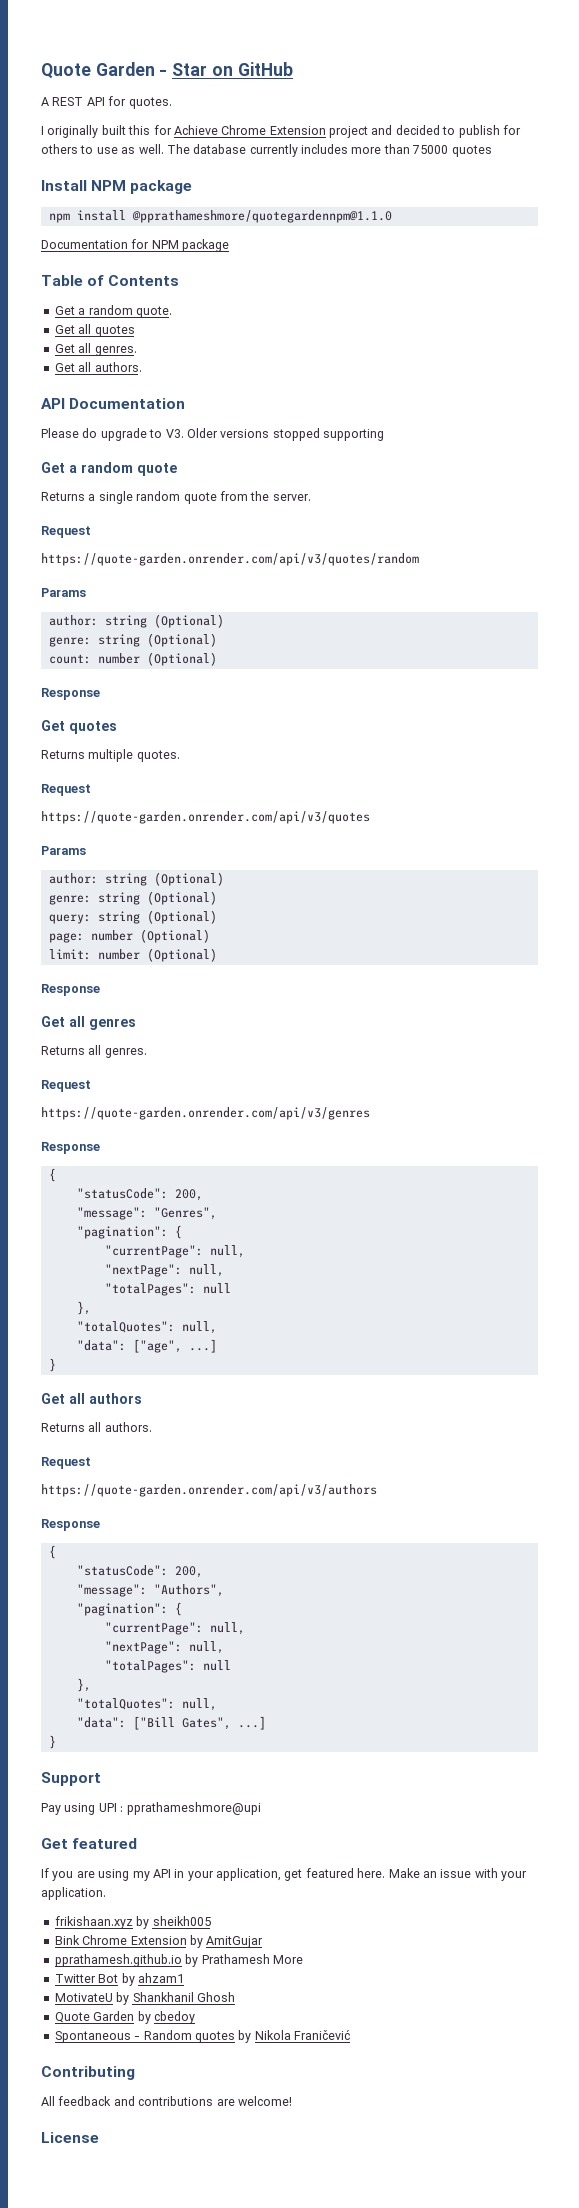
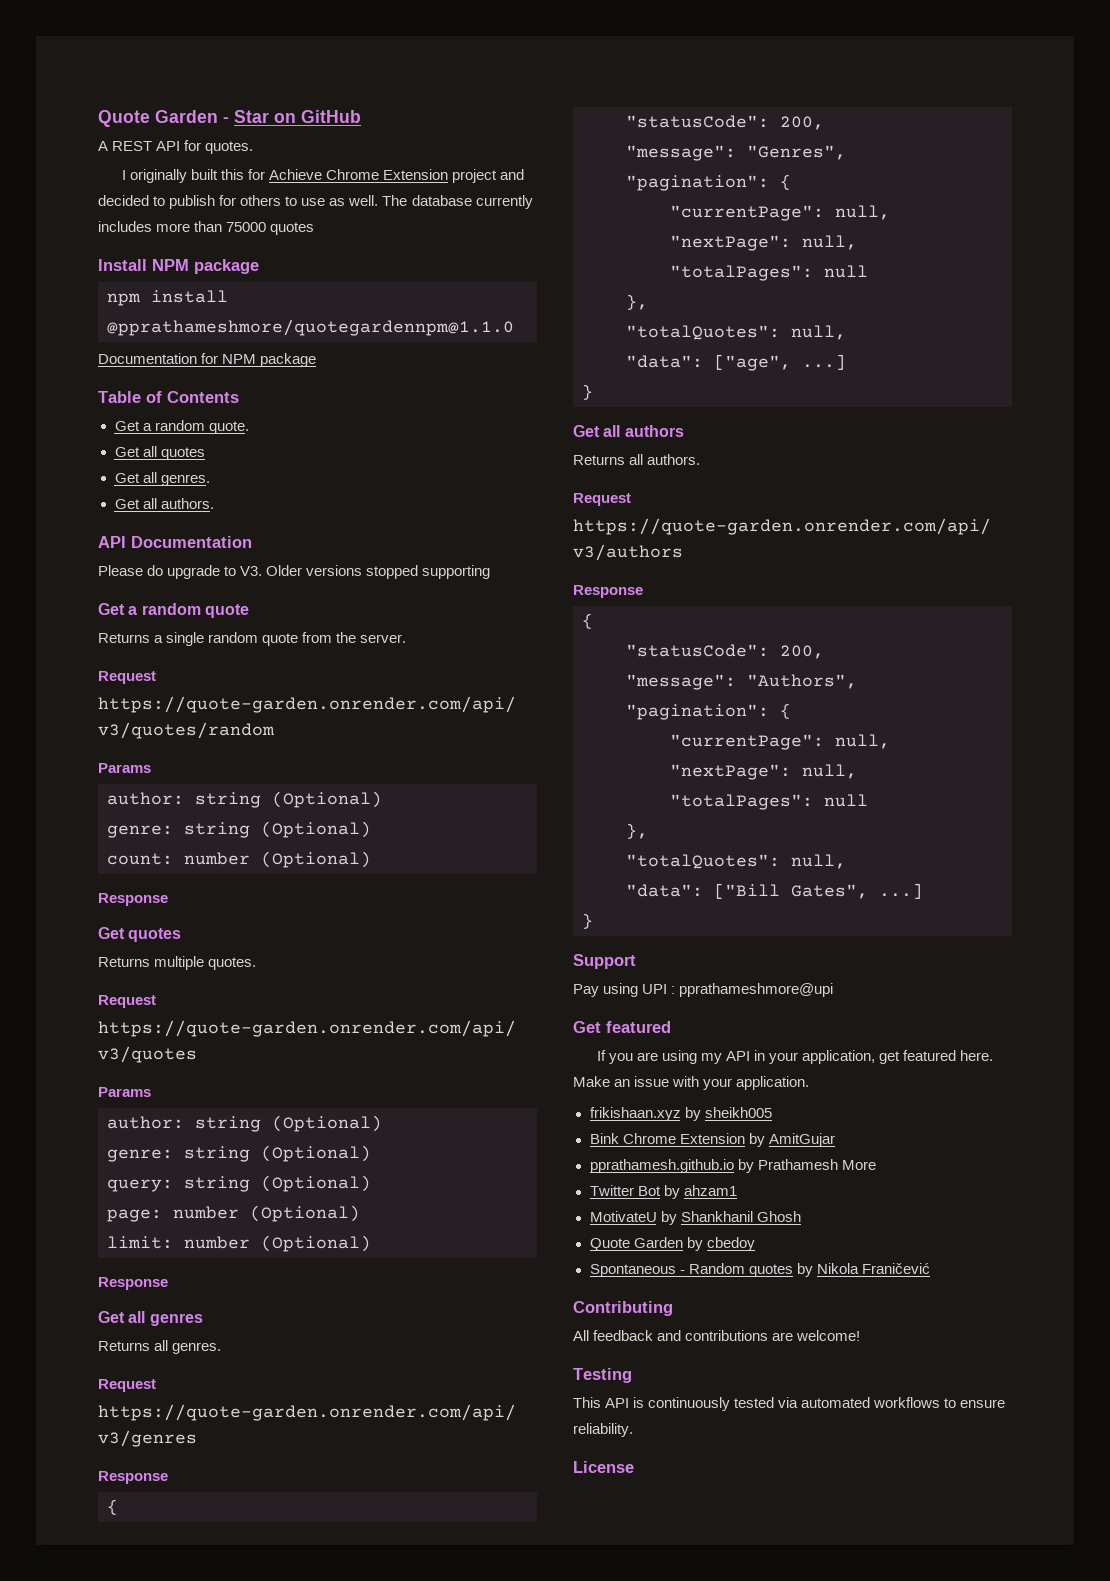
(292, 2101) none -> [573,1368,632,1383] [573,1397,1006,1411] [573,1423,633,1437] // Testing // This API is continuously tested via automated workflows to ensure reliability.

